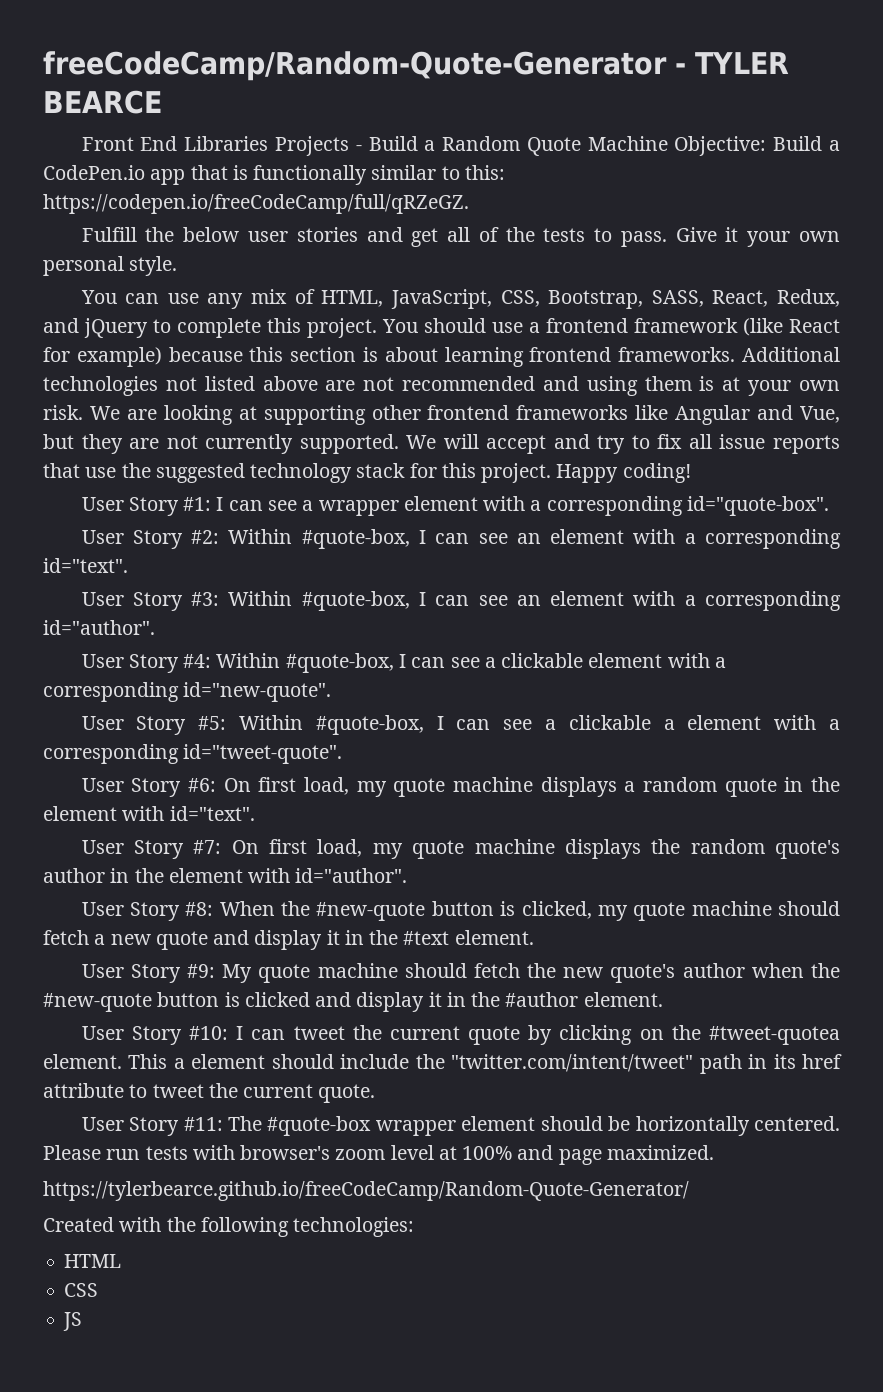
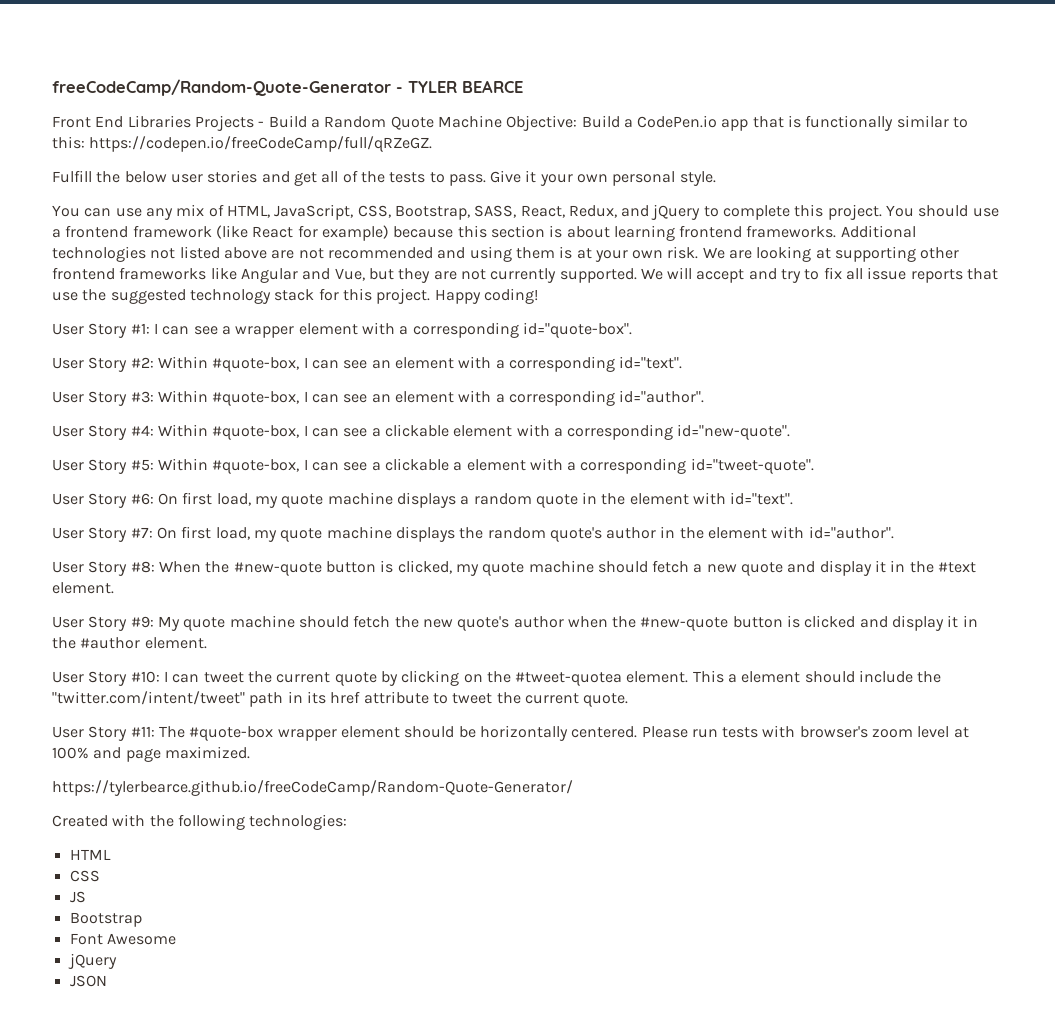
(83, 1321) none -> [69,912,142,927] [69,933,176,945] [67,953,117,969] [69,975,107,987] // Bootstrap // Font Awesome // jQuery // JSON

